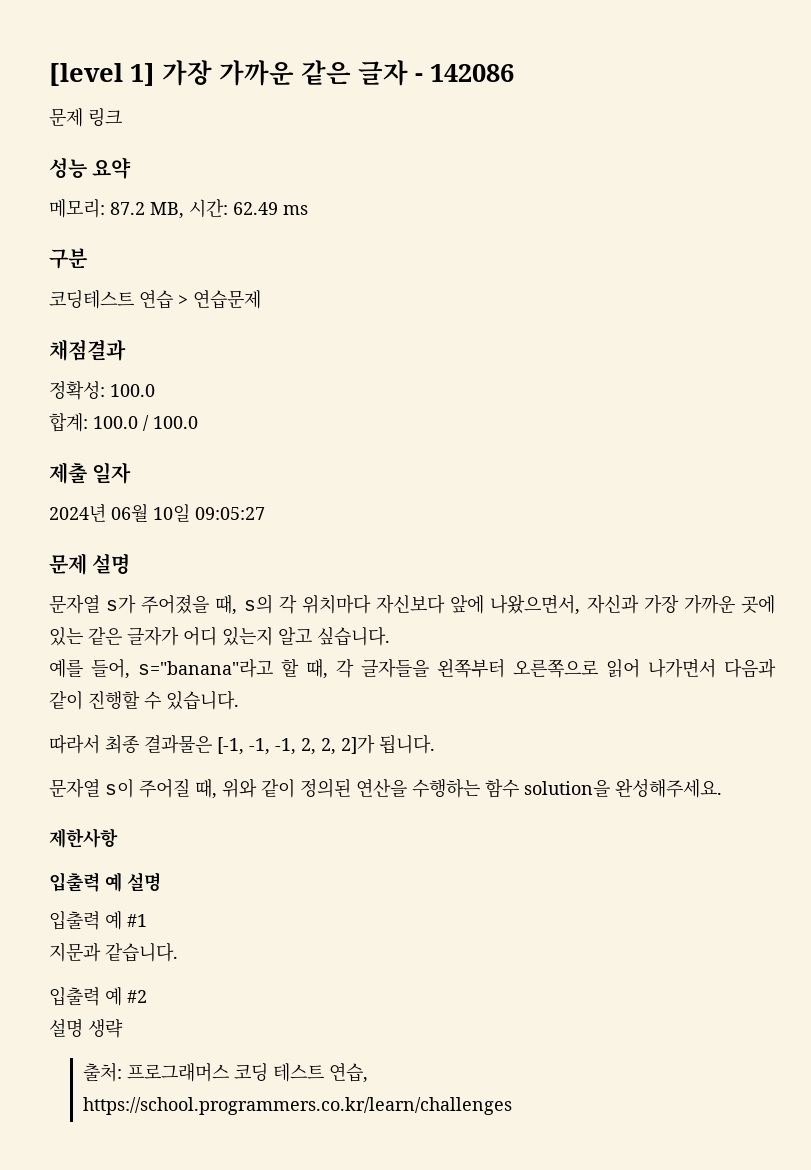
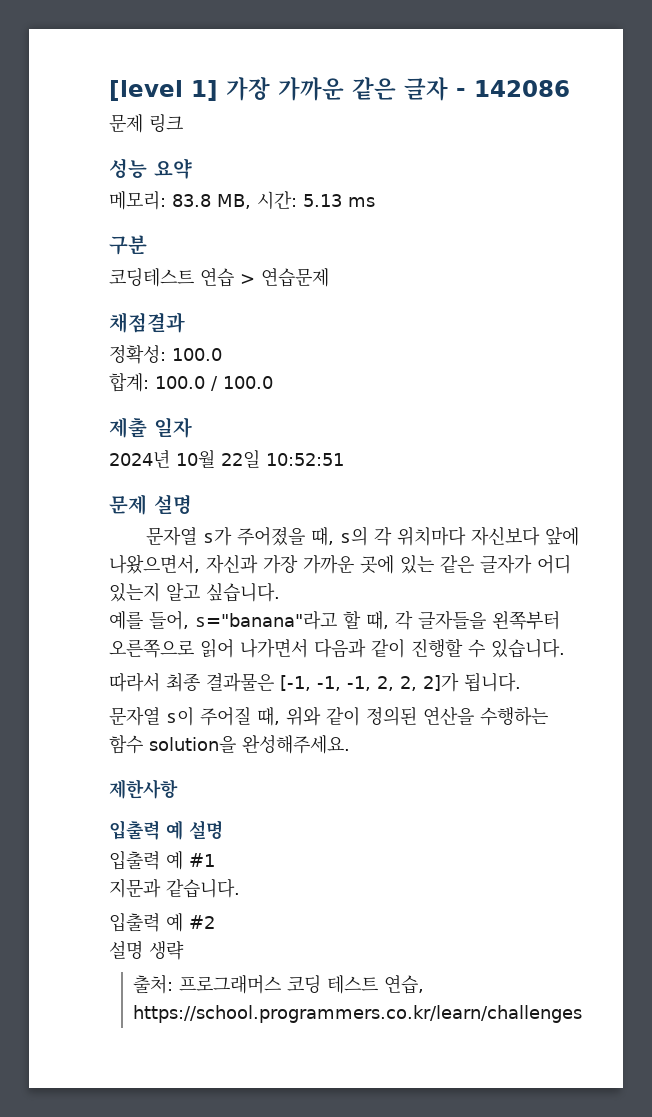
[110,202,145,215] 87.2 -> [172,194,211,207] 83.8
[233,202,278,215] 62.49 -> [303,194,342,207] 5.13
[111,504,265,522] 06월 10일 09:05:27 -> [176,450,344,468] 10월 22일 10:52:51

